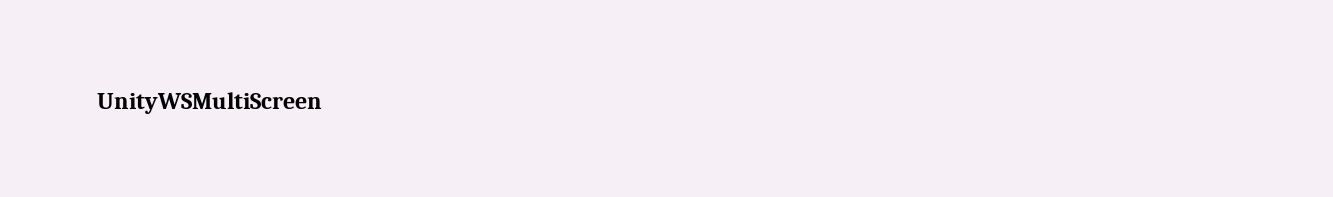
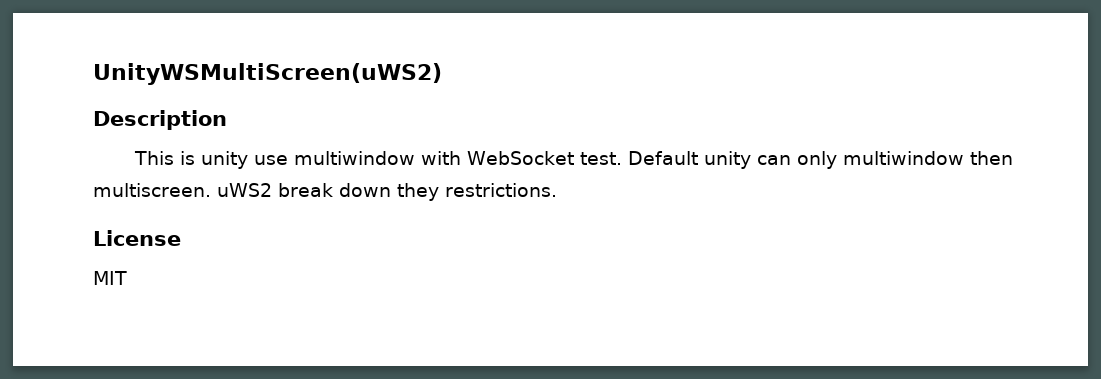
[97,92,322,114] UnityWSMultiScreen -> [93,63,442,85] [93,110,227,130] [133,151,1013,169] [93,183,557,201] [93,230,181,246] [93,271,127,285] UnityWSMultiScreen(uWS2) // Description // This is unity use multiwindow with WebSocket test. Default unity can only multiwindow then multiscreen. uWS2 break down they restrictions. // License // MIT

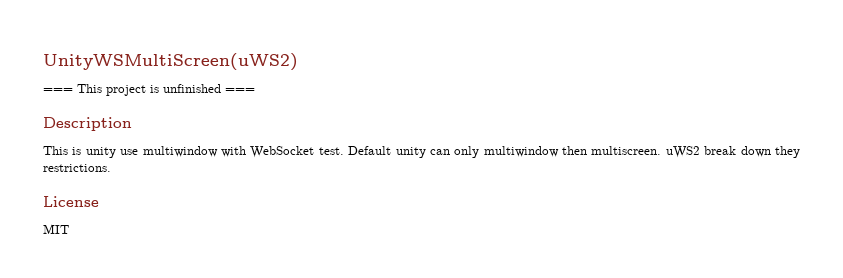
(442, 74) none -> [43,84,255,96] // === This project is unfinished ===

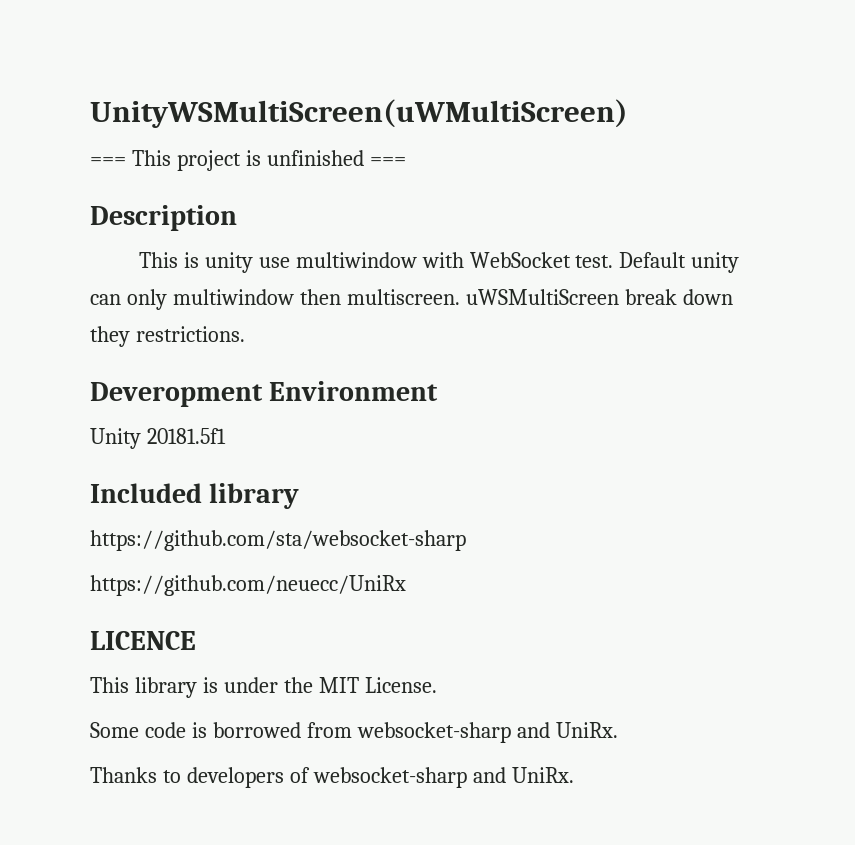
[43,53,298,71] UnityWSMultiScreen(uWS2) -> [90,99,628,128] UnityWSMultiScreen(uWMultiScreen)
[665,146,700,158] uWS2 -> [465,289,619,305] uWSMultiScreen
[43,196,99,207] [43,224,69,234] License // MIT -> [90,381,439,407] [90,428,226,449] [90,483,300,509] [90,530,466,551] [90,575,406,596] [90,631,196,650] [90,677,437,698] [90,722,618,743] [90,767,574,788] Deveropment Environment // Unity 20181.5f1 // Included library // https://github.com/sta/websocket-sharp // https://github.com/neuecc/UniRx // LICENCE // This library is under the MIT License. // Some code is borrowed from websocket-sharp and UniRx. // Thanks to developers of websocket-sharp and UniRx.

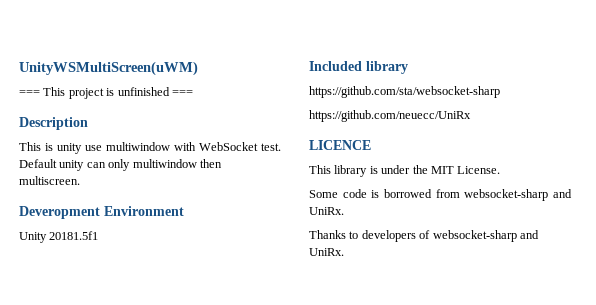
[90,99,628,128] UnityWSMultiScreen(uWMultiScreen) -> [19,61,198,76] UnityWSMultiScreen(uWM)
[465,289,733,305] [90,326,245,347] uWSMultiScreen break down they restrictions. -> (80, 180) none

